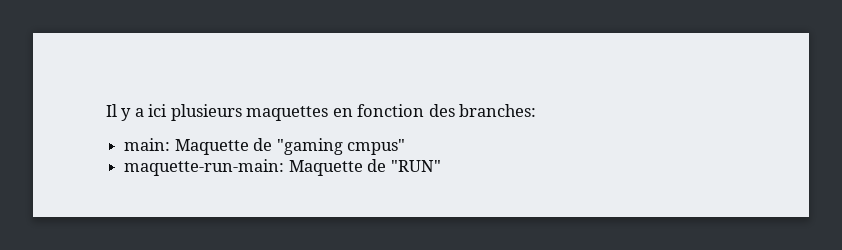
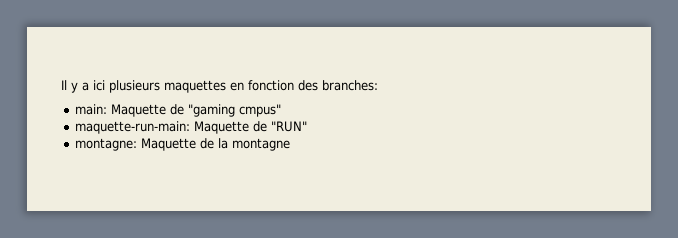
(441, 166) none -> [74,138,290,151] // montagne: Maquette de la montagne

